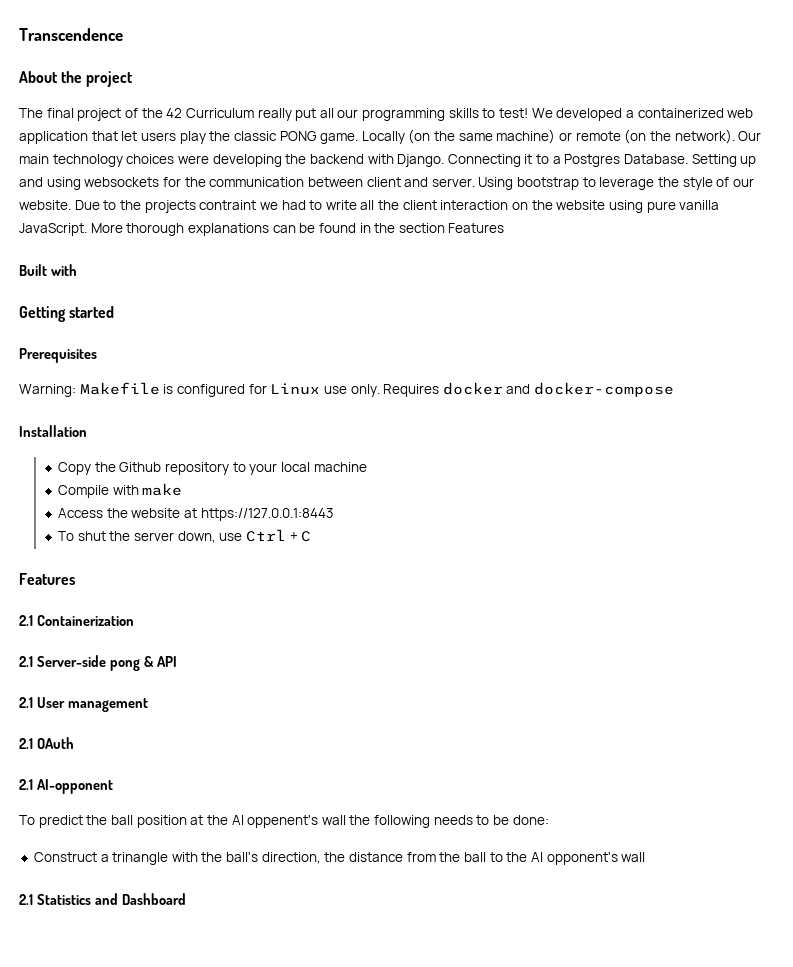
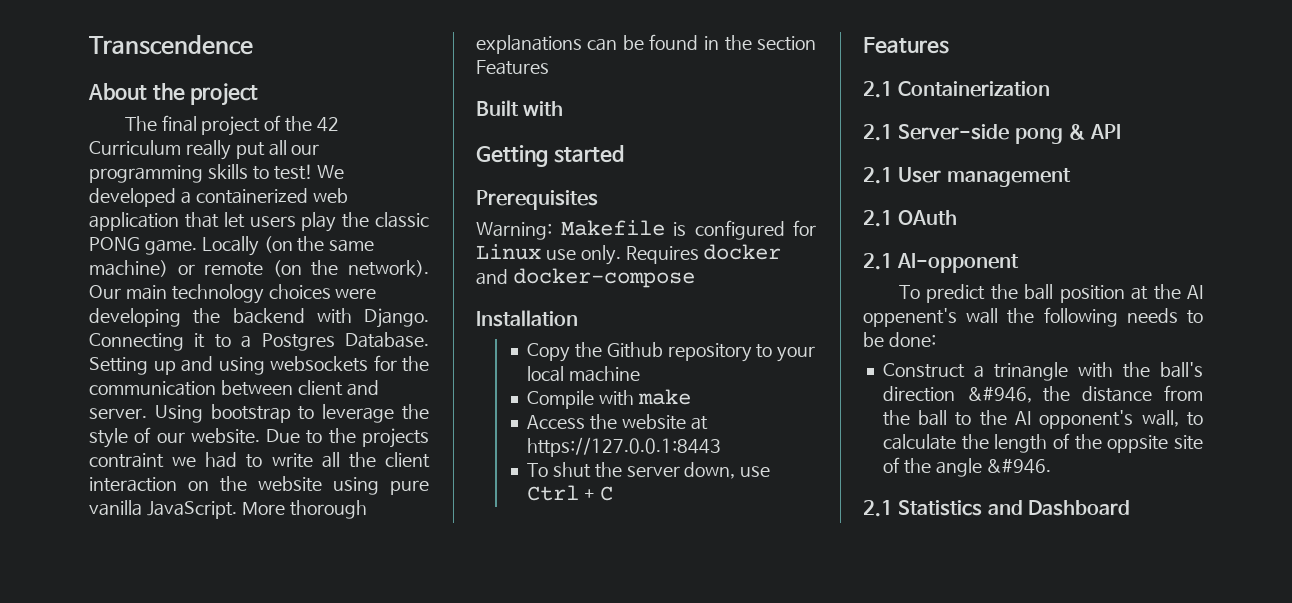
[261,852,321,864] direction, -> [882,386,1032,403] direction &#946,
[621,852,646,862] wall -> [1141,410,1203,427] [882,433,1203,453] [882,457,1052,477] wall, to calculate the length of the oppsite site of the angle &#946.

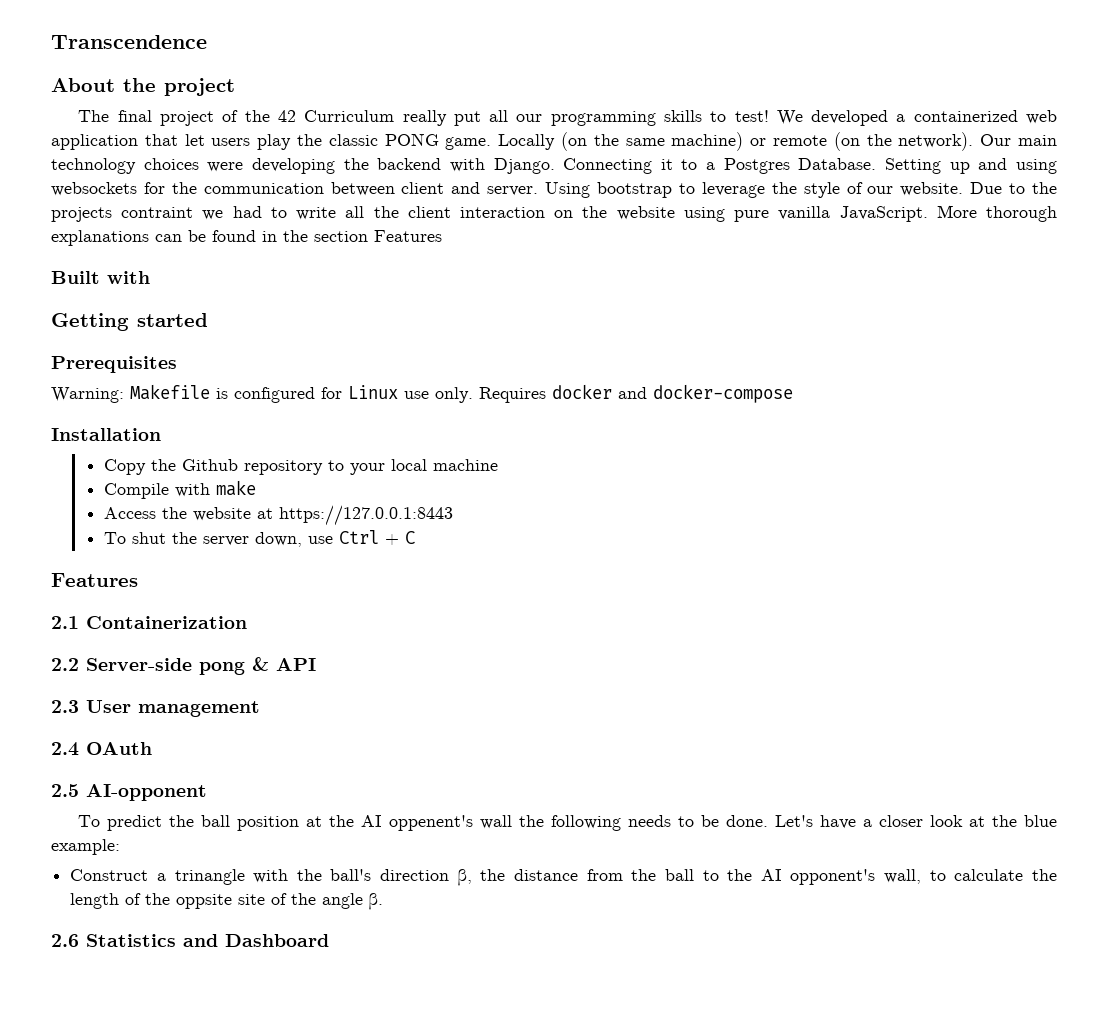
[863,124,893,141] 2.1 -> [51,658,79,671] 2.2
[863,167,893,184] 2.1 -> [51,700,79,713] 2.3
[863,210,893,227] 2.1 -> [51,742,79,756] 2.4
[863,253,893,270] 2.1 -> [51,784,79,797] 2.5
[888,332,936,347] done: -> [726,815,1057,829] [51,839,120,855] done. Let's have a closer look at the blue example:
[966,386,1032,403] &#946, -> [457,869,472,886] β,
[986,458,1052,474] [863,500,893,517] &#946. // 2.1 -> [369,893,384,910] [51,934,79,947] β. // 2.6

